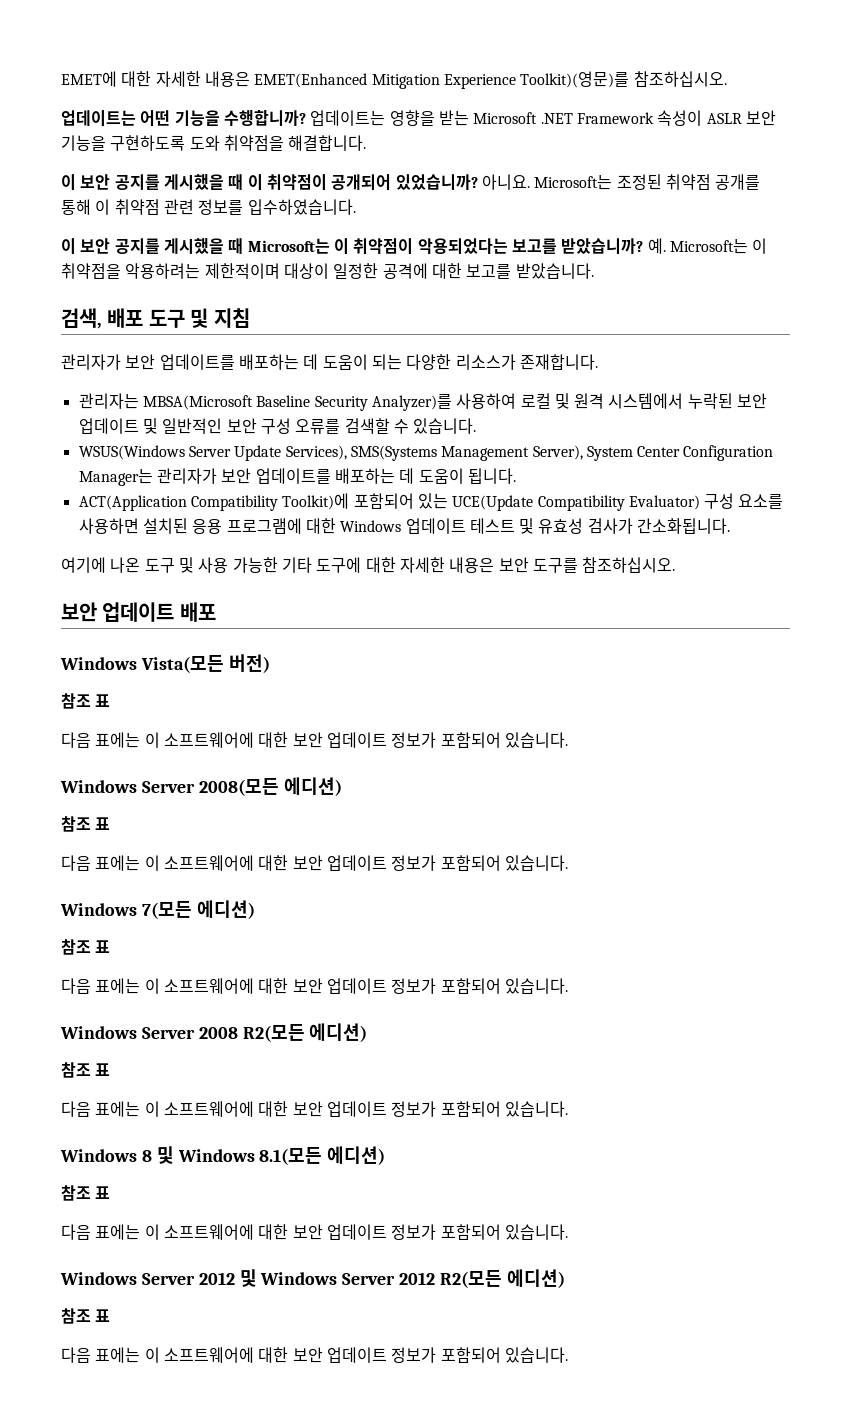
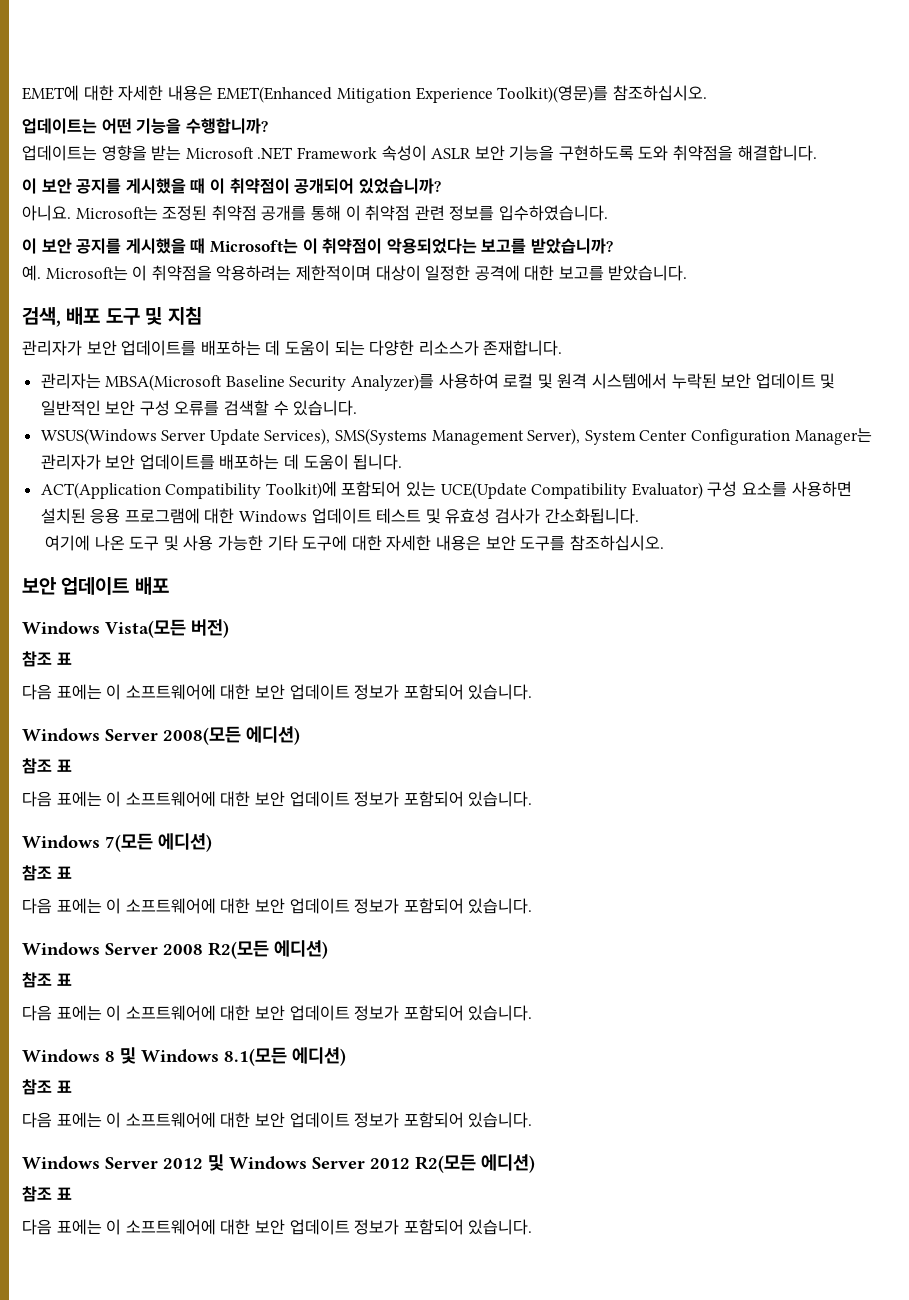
(306, 117) none -> (268, 126) //
(478, 182) none -> (441, 186) //
(644, 246) none -> (613, 246) //

